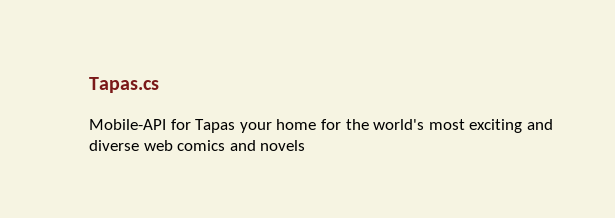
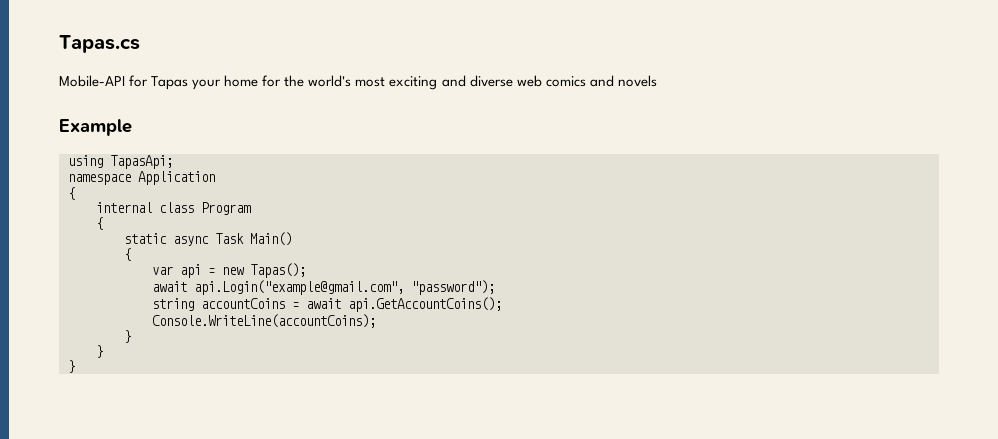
(306, 145) none -> [59,119,132,136] [68,155,173,169] [68,171,215,185] [68,187,75,200] [96,202,251,215] [96,217,103,230] [124,232,292,246] [124,248,131,261] [152,263,306,278] [152,280,495,295] [152,297,502,312] [152,314,376,328] [124,330,131,343] [96,345,103,358] [68,360,75,373] // Example // using TapasApi; // namespace Application // { // internal class Program // { // static async Task Main() // { // var api = new Tapas(); // await api.Login("example@gmail.com", "password"); // string accountCoins = await api.GetAccountCoins(); // Console.WriteLine(accountCoins); // } // } // }

